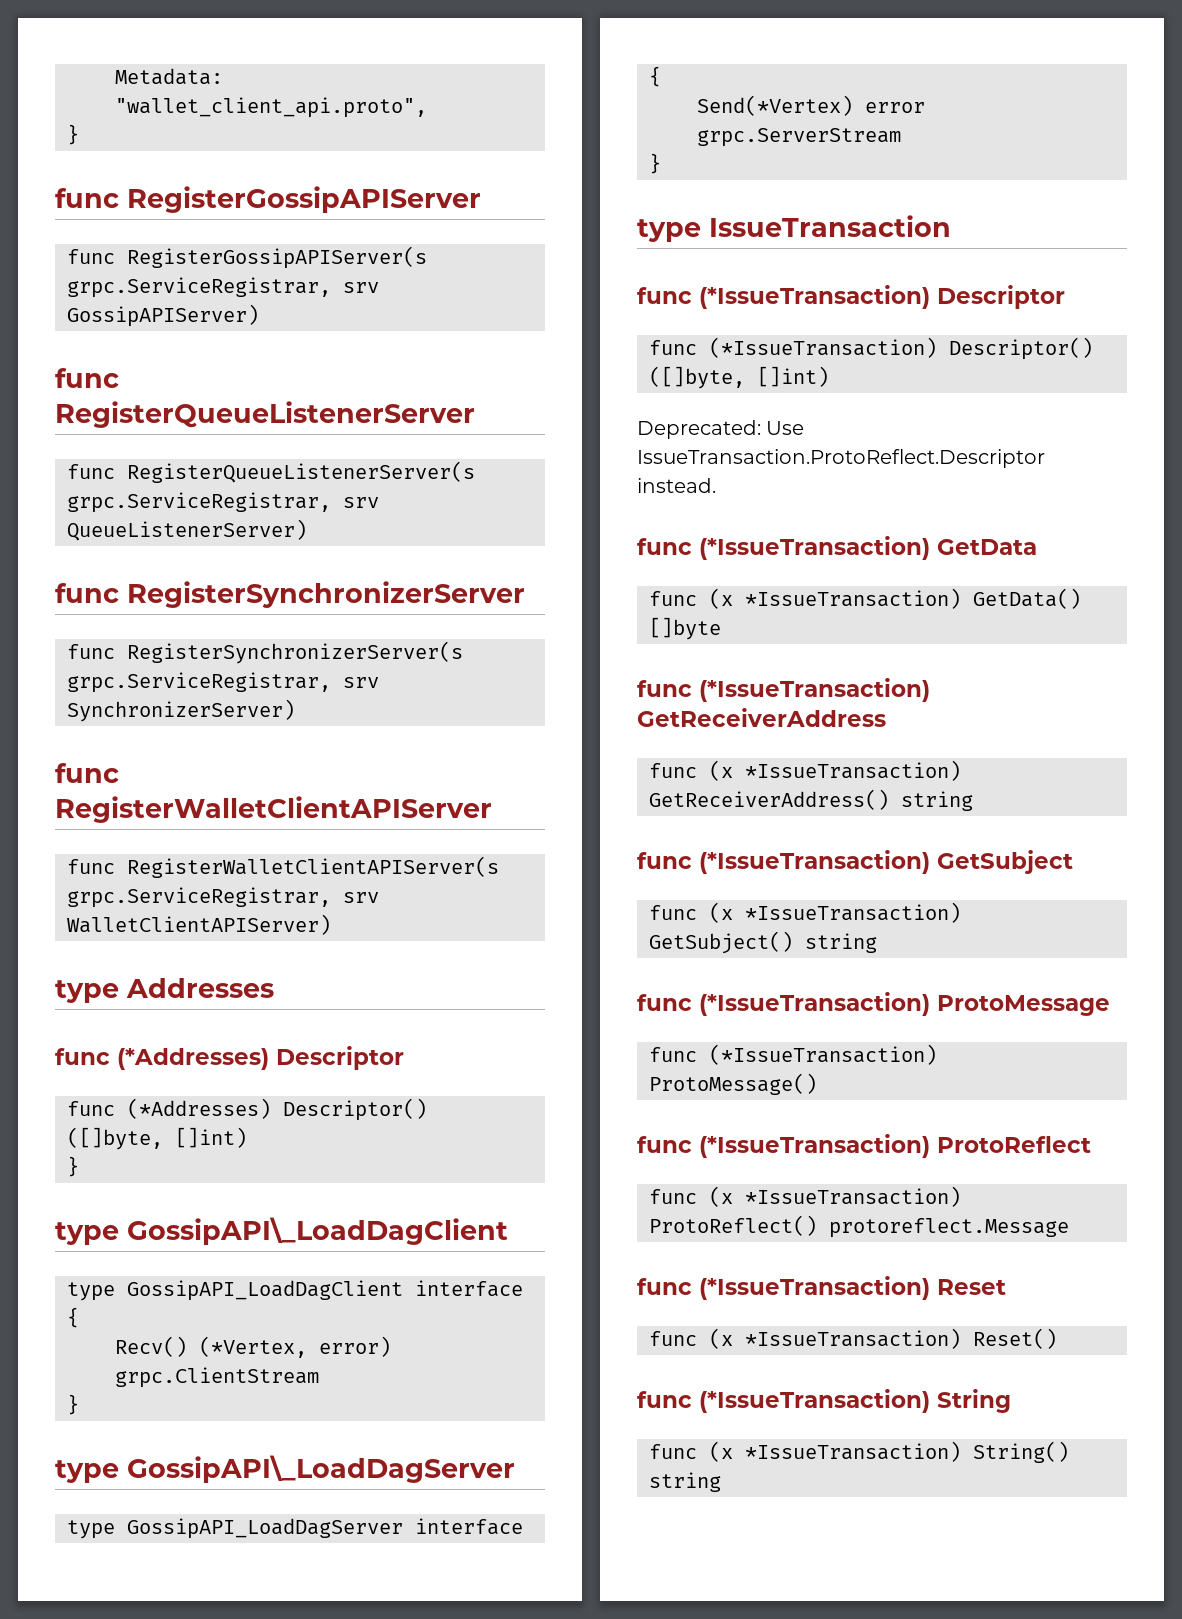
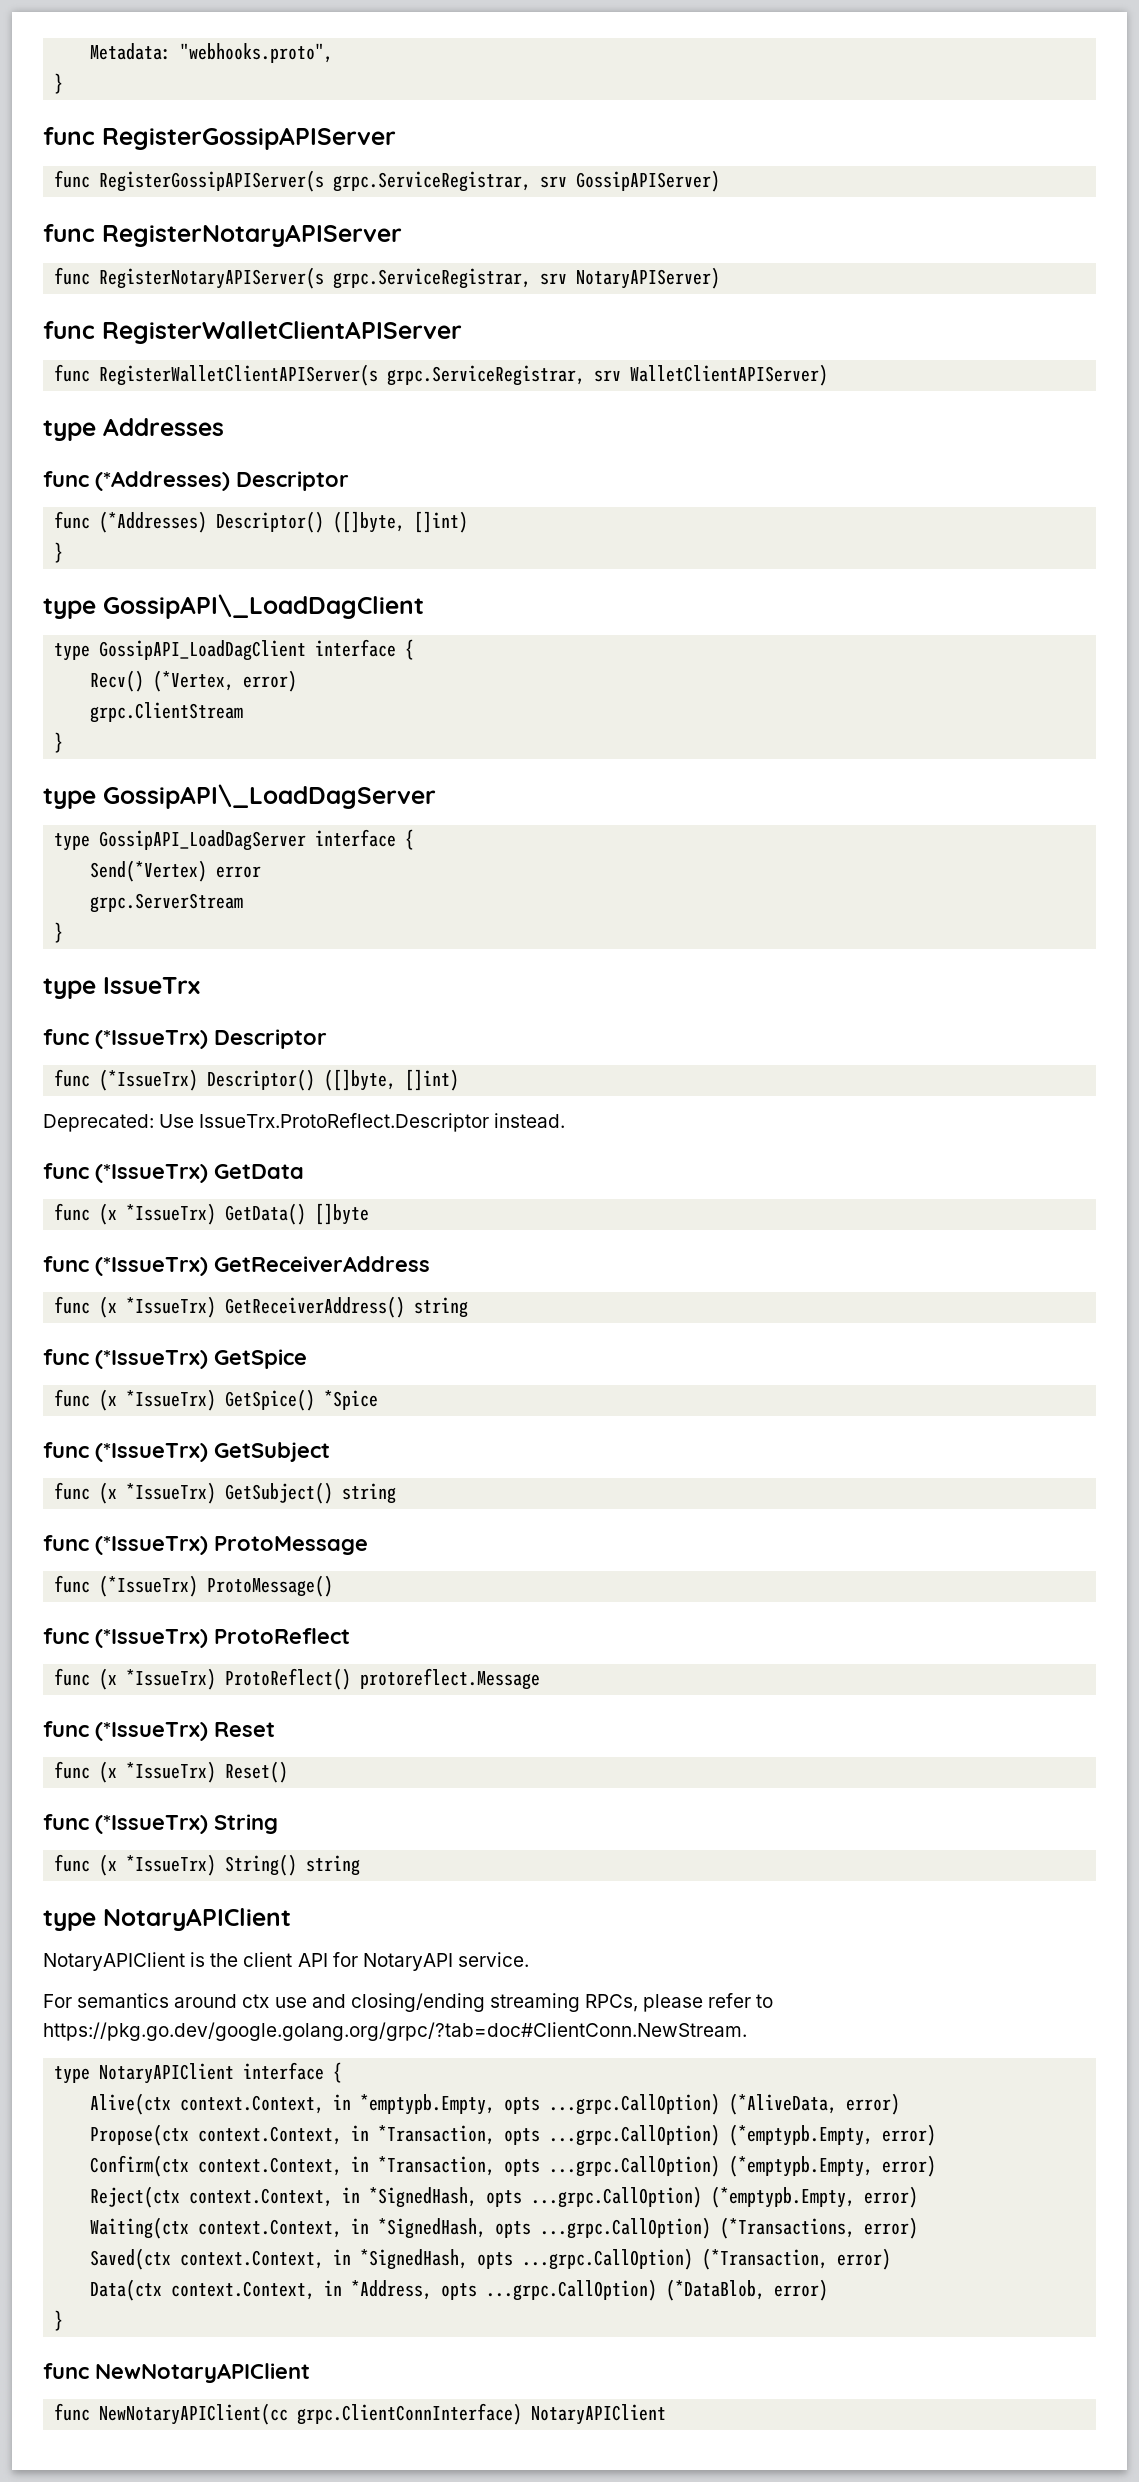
[115,97,427,118] "wallet_client_api.proto", -> [180,43,334,63] "webhooks.proto",
[55,401,475,428] [67,461,475,483] [67,492,379,513] [67,519,307,541] [55,581,525,608] [67,641,463,664] [67,672,379,693] [67,699,295,722] RegisterQueueListenerServer // func RegisterQueueListenerServer(s grpc.ServiceRegistrar, srv QueueListenerServer) // func RegisterSynchronizerServer // func RegisterSynchronizerServer(s grpc.ServiceRegistrar, srv SynchronizerServer) -> [102,224,402,247] [54,267,721,289] RegisterNotaryAPIServer // func RegisterNotaryAPIServer(s grpc.ServiceRegistrar, srv NotaryAPIServer)
[709,215,951,237] [637,285,1065,309] [649,337,937,358] IssueTransaction // func (*IssueTransaction) Descriptor // func (*IssueTransaction) -> [103,977,200,994] [43,1029,327,1049] [54,1069,199,1091] IssueTrx // func (*IssueTrx) Descriptor // func (*IssueTrx)
[637,449,1045,468] IssueTransaction.ProtoReflect.Descriptor -> [199,1113,490,1132] IssueTrx.ProtoReflect.Descriptor
[699,536,930,560] (*IssueTransaction) -> [95,1164,208,1183] (*IssueTrx)
[745,588,961,609] *IssueTransaction) -> [126,1203,217,1225] *IssueTrx)
[699,678,930,702] (*IssueTransaction) -> [95,1257,208,1276] (*IssueTrx)
[745,760,961,781] *IssueTransaction) -> [126,1296,217,1318] *IssueTrx)
[699,850,930,874] (*IssueTransaction) -> [95,1349,307,1369] [54,1389,379,1411] [43,1442,208,1462] (*IssueTrx) GetSpice // func (x *IssueTrx) GetSpice() *Spice // func (*IssueTrx)
[745,902,961,923] *IssueTransaction) -> [126,1482,217,1504] *IssueTrx)
[699,992,930,1016] (*IssueTransaction) -> [95,1536,208,1555] (*IssueTrx)
[709,1044,937,1065] (*IssueTransaction) -> [99,1575,199,1597] (*IssueTrx)
[699,1134,930,1158] (*IssueTransaction) -> [95,1629,208,1648] (*IssueTrx)
[745,1186,961,1207] *IssueTransaction) -> [126,1668,217,1690] *IssueTrx)
[699,1276,930,1300] (*IssueTransaction) -> [95,1722,208,1741] (*IssueTrx)
[745,1328,961,1349] *IssueTransaction) -> [126,1761,217,1783] *IssueTrx)
[699,1389,930,1413] (*IssueTransaction) -> [95,1815,208,1834] (*IssueTrx)
[745,1441,961,1462] *IssueTransaction) -> [126,1854,217,1876] *IssueTrx)
(721, 1482) none -> [43,1908,291,1931] [43,1952,529,1971] [43,1993,774,2012] [43,2022,747,2041] [54,2062,343,2084] [90,2093,901,2115] [90,2124,937,2146] [90,2155,937,2177] [90,2186,919,2208] [90,2217,919,2239] [90,2248,892,2270] [90,2279,829,2301] [54,2310,64,2331] [43,2363,310,2383] [54,2403,667,2425] // type NotaryAPIClient // NotaryAPIClient is the client API for NotaryAPI service. // For semantics around ctx use and closing/ending streaming RPCs, please refer to https://pkg.go.dev/google.golang.org/grpc/?tab=doc#ClientConn.NewStream. // type NotaryAPIClient interface { // Alive(ctx context.Context, in *emptypb.Empty, opts ...grpc.CallOption) (*AliveData, error) // Propose(ctx context.Context, in *Transaction, opts ...grpc.CallOption) (*emptypb.Empty, error) // Confirm(ctx context.Context, in *Transaction, opts ...grpc.CallOption) (*emptypb.Empty, error) // Reject(ctx context.Context, in *SignedHash, opts ...grpc.CallOption) (*emptypb.Empty, error) // Waiting(ctx context.Context, in *SignedHash, opts ...grpc.CallOption) (*Transactions, error) // Saved(ctx context.Context, in *SignedHash, opts ...grpc.CallOption) (*Transaction, error) // Data(ctx context.Context, in *Address, opts ...grpc.CallOption) (*DataBlob, error) // } // func NewNotaryAPIClient // func NewNotaryAPIClient(cc grpc.ClientConnInterface) NotaryAPIClient

